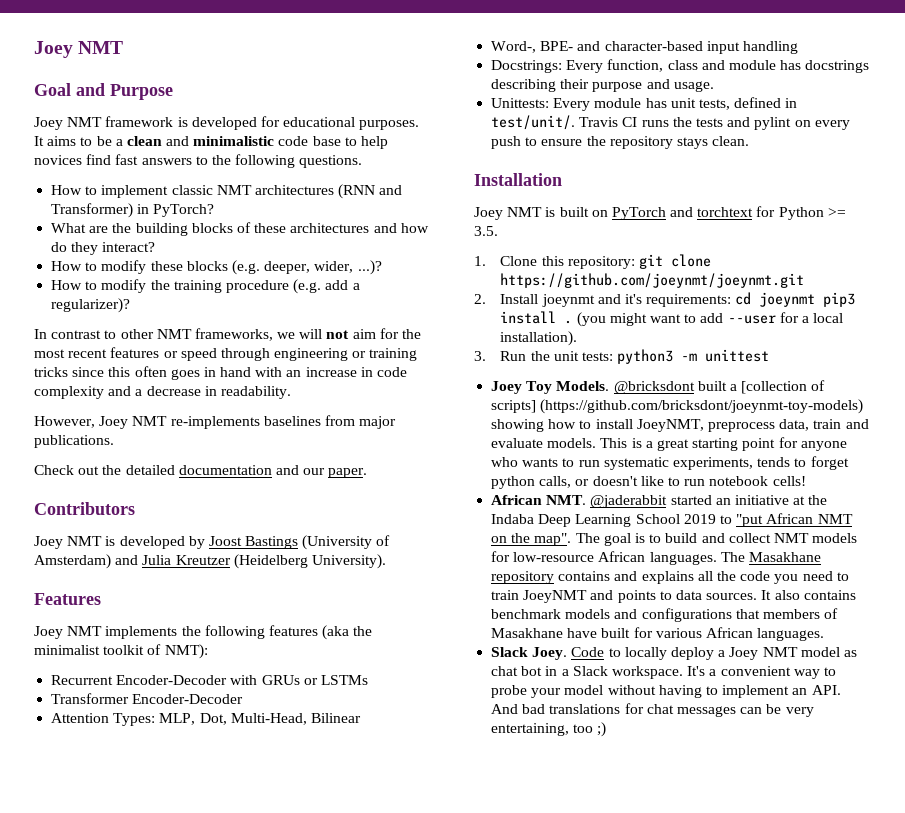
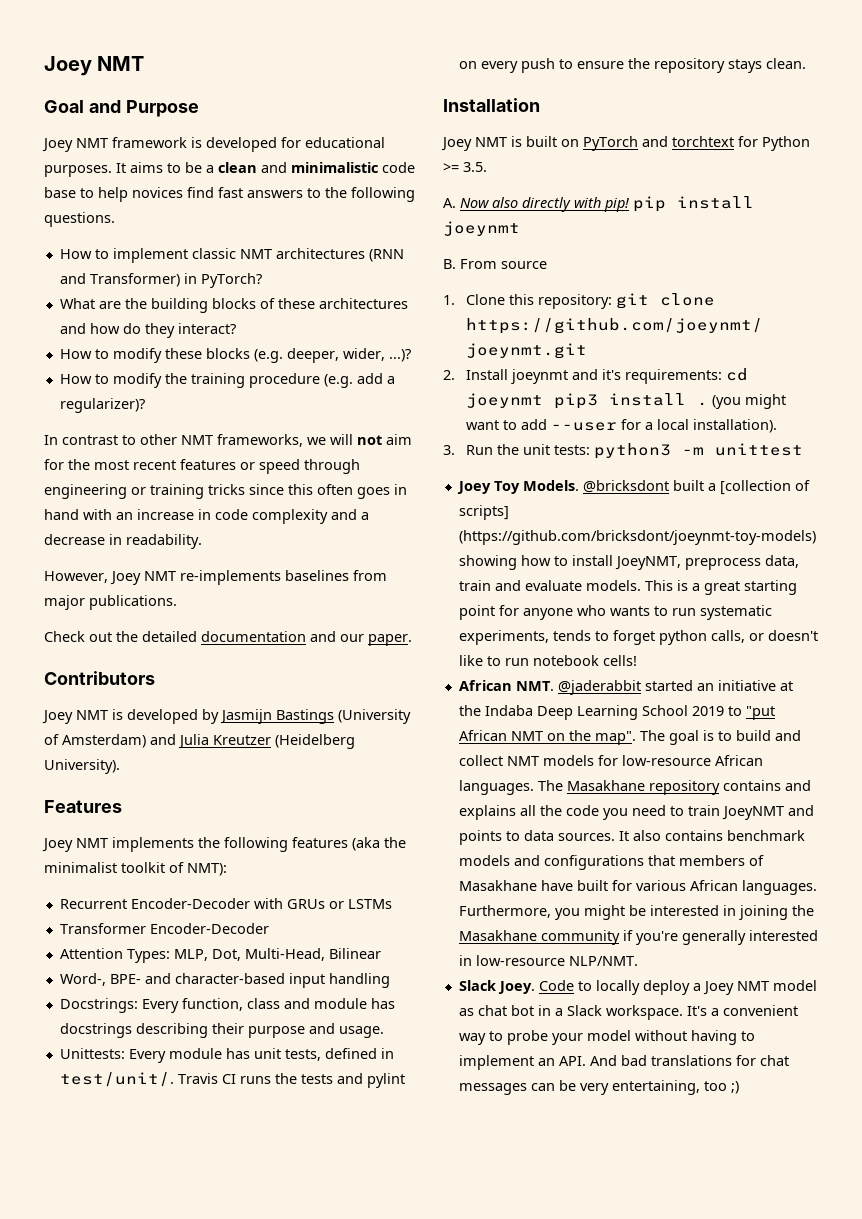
[208,536,242,546] Joost -> [220,709,272,724] Jasmijn
(498, 231) none -> [443,196,754,212] [443,221,520,236] [443,259,547,269] // A. Now also directly with pip! pip install joeynmt // B. From source
(825, 634) none -> [458,905,814,920] [458,930,818,945] [458,955,638,966] Furthermore, you might be interested in joining the Masakhane community if you're generally interested in low-resource NLP/NMT.

